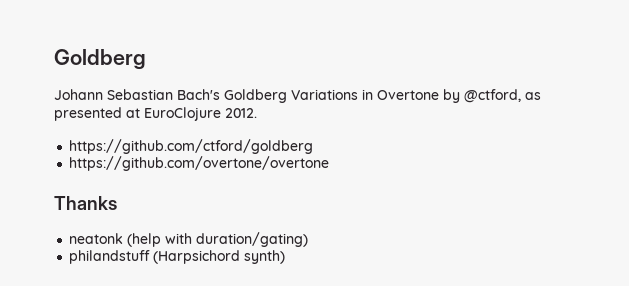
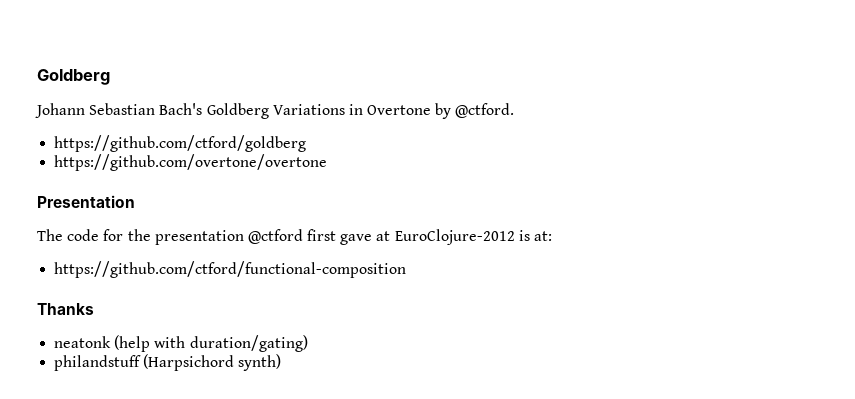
[464,89,541,103] [54,107,257,121] [69,139,314,154] [69,156,330,171] @ctford, as presented at EuroClojure 2012. // https://github.com/ctford/goldberg // https://github.com/overtone/overtone -> [455,103,515,118] [54,135,307,152] [54,154,328,171] [37,195,135,208] [37,229,553,245] [54,261,407,278] @ctford. // https://github.com/ctford/goldberg // https://github.com/overtone/overtone // Presentation // The code for the presentation @ctford first gave at EuroClojure-2012 is at: // https://github.com/ctford/functional-composition

